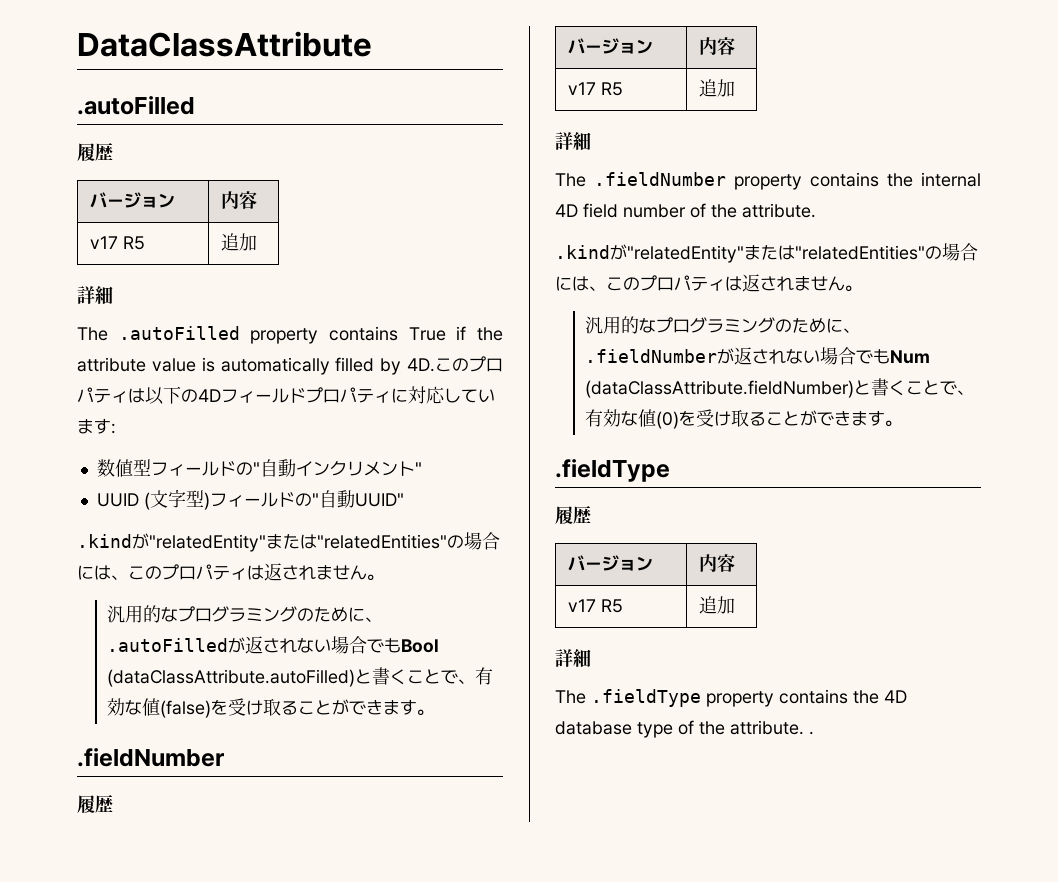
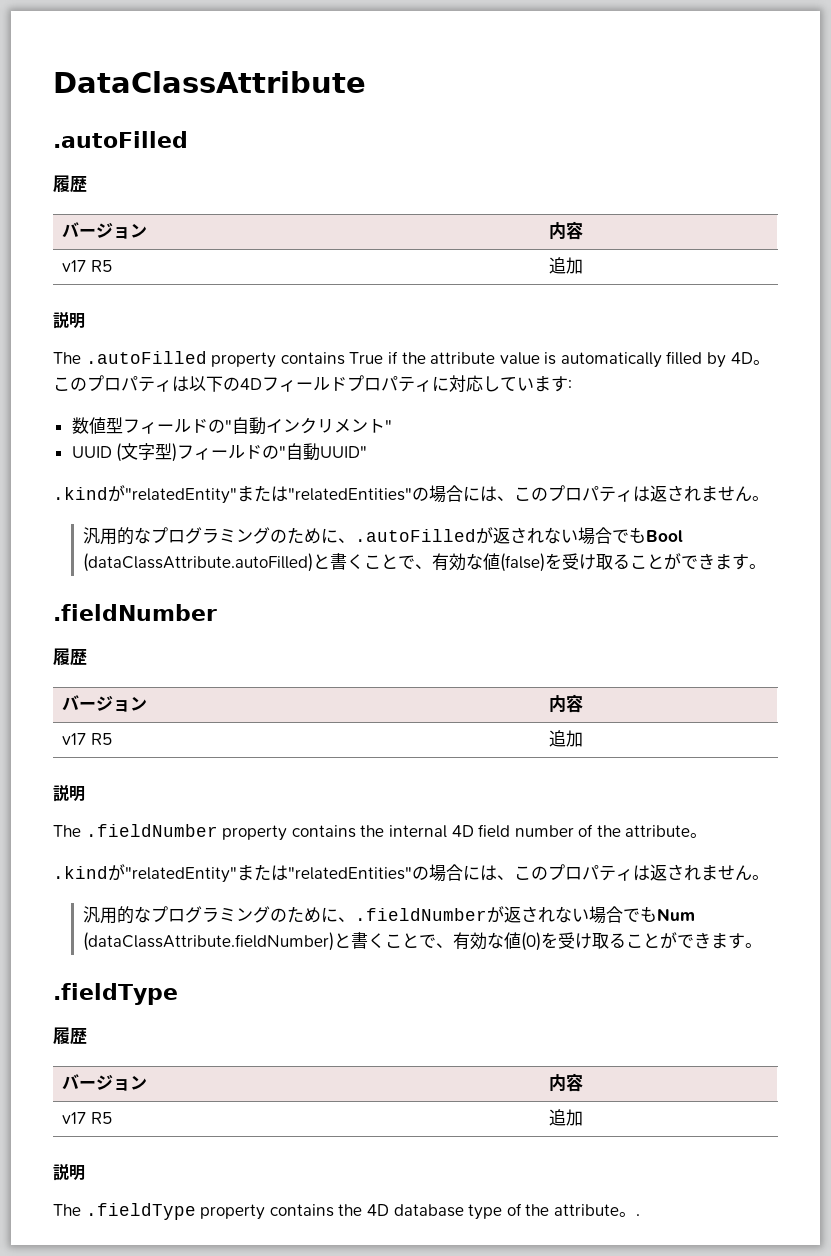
[77,286,113,304] 詳細 -> [53,311,85,329] 説明
[406,358,435,372] 4D. -> [730,352,770,365] 4D。
[555,132,591,150] 詳細 -> [53,784,85,802] 説明
[742,203,816,218] attribute. -> [625,825,708,838] attribute。
[555,649,591,667] 詳細 -> [53,1163,85,1181] 説明
[730,720,804,735] attribute. -> [553,1204,636,1217] attribute。

